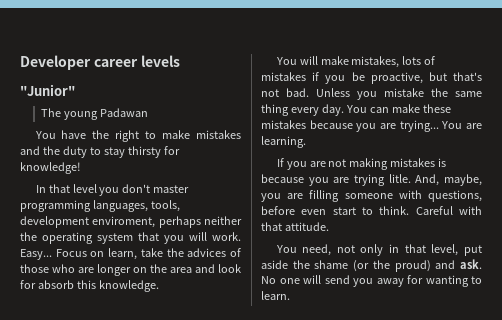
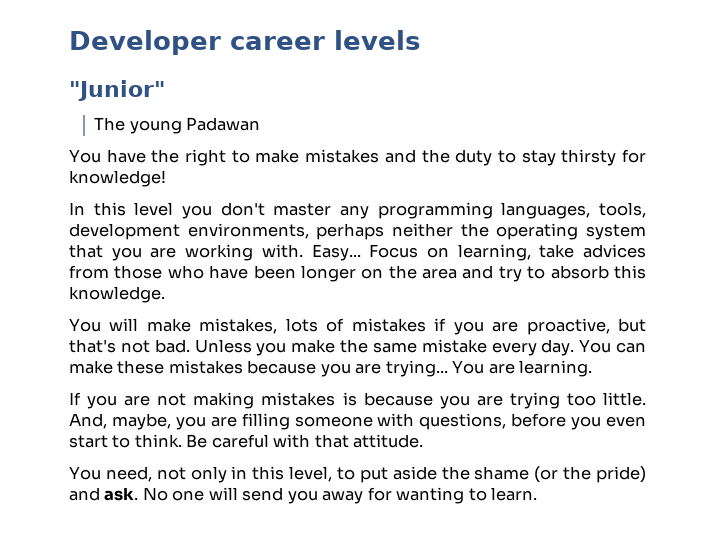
[48,184,70,193] that -> [93,202,126,216] this
(190, 189) none -> [340,205,369,219] any
[92,216,156,228] enviroment, -> [187,223,309,239] environments,
[189,232,241,241] [20,248,242,260] [20,264,94,273] will work. Easy... Focus on learn, take the advices of those who are -> [150,244,646,261] [69,265,296,279] are working with. Easy... Focus on learning, take advices from those who have been
[218,264,241,273] [20,280,36,289] look for -> [498,266,546,282] try to
[351,72,365,81] be -> [492,321,519,332] are
[384,88,424,97] mistake -> [291,339,336,353] make
[261,104,289,116] thing -> [421,339,487,353] mistake
[388,174,411,183] litle. -> [566,392,646,406] too little.
(295, 210) none -> [571,416,602,430] you
[415,206,453,215] Careful -> [186,434,269,448] Be careful
[404,244,459,256] that level, -> [252,466,355,482] this level, to
[394,260,431,272] proud) -> [595,466,646,483] pride)

